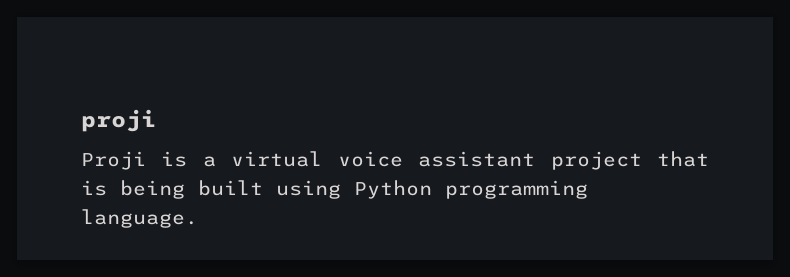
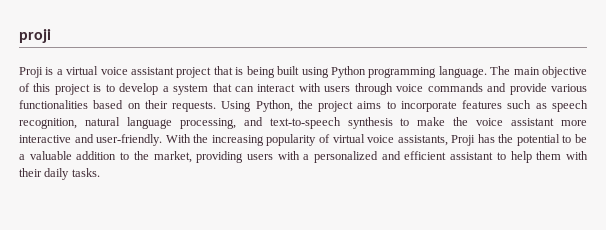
(198, 218) none -> [490,66,588,78] [19,83,588,95] [19,100,588,112] [19,117,588,129] [19,134,587,146] [19,151,588,163] [19,168,100,180] The main objective of this project is to develop a system that can interact with users through voice commands and provide various functionalities based on their requests. Using Python, the project aims to incorporate features such as speech recognition, natural language processing, and text-to-speech synthesis to make the voice assistant more interactive and user-friendly. With the increasing popularity of virtual voice assistants, Proji has the potential to be a valuable addition to the market, providing users with a personalized and efficient assistant to help them with their daily tasks.

